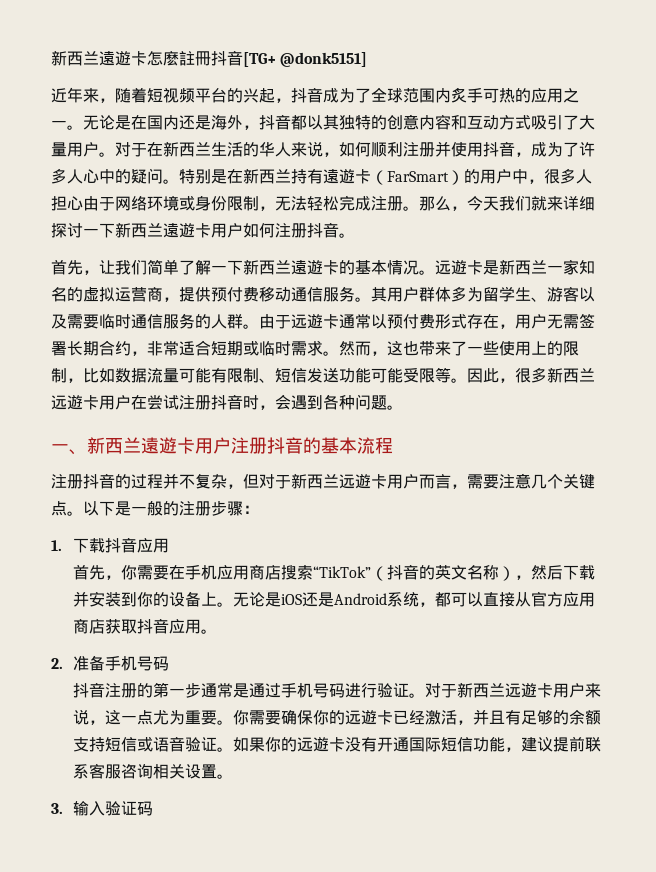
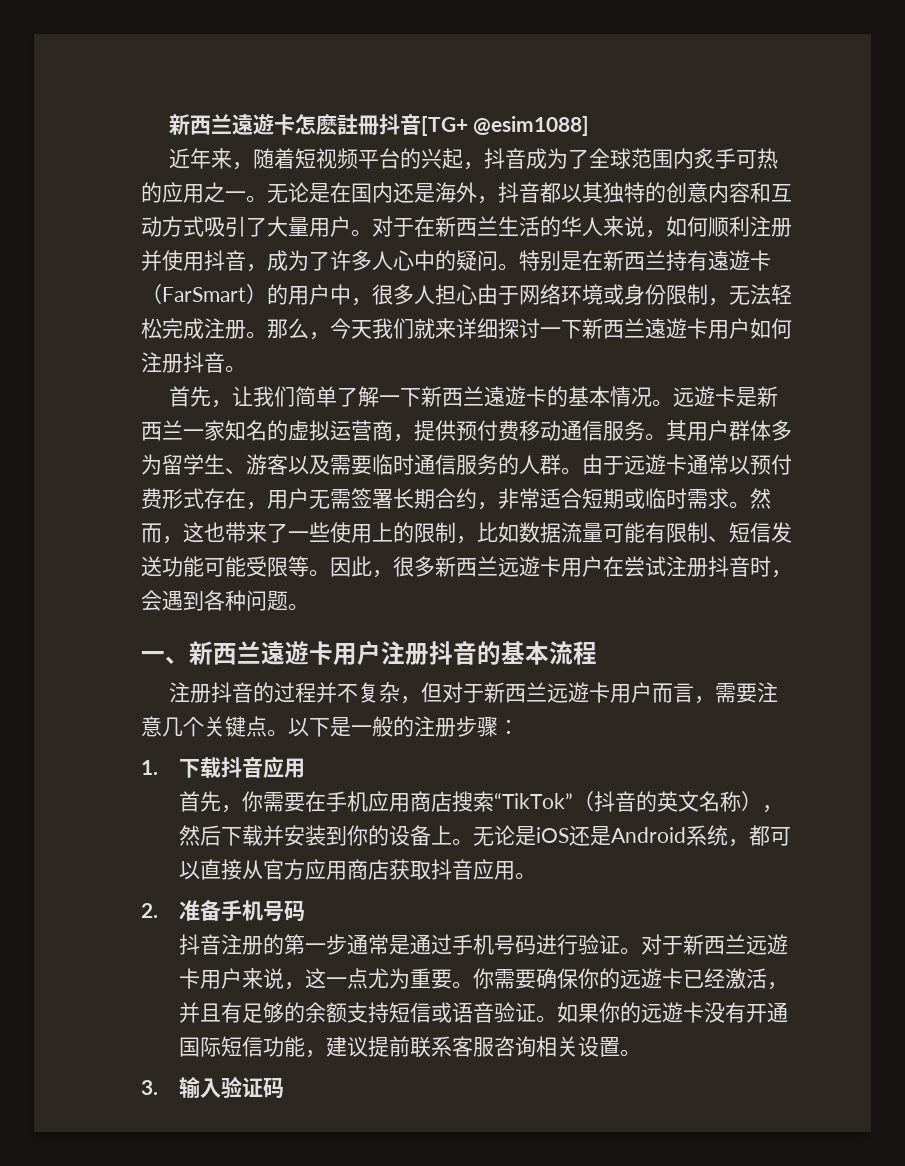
[280,52,368,67] @donk5151] -> [473,116,590,136] @esim1088]

